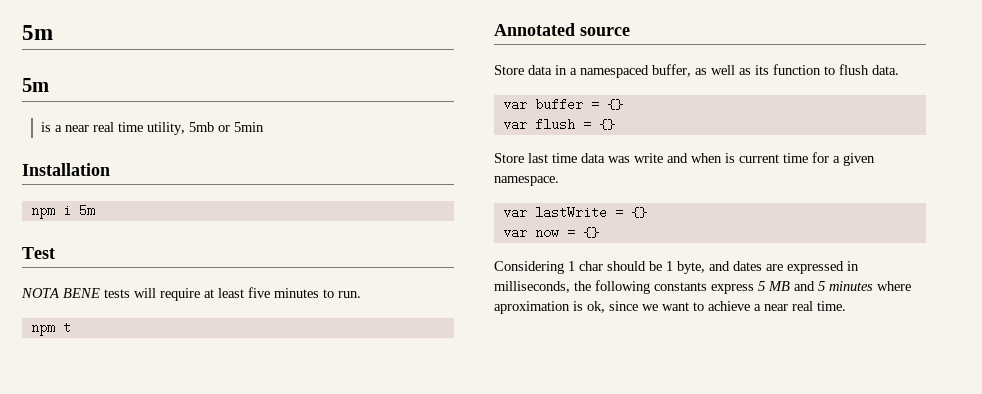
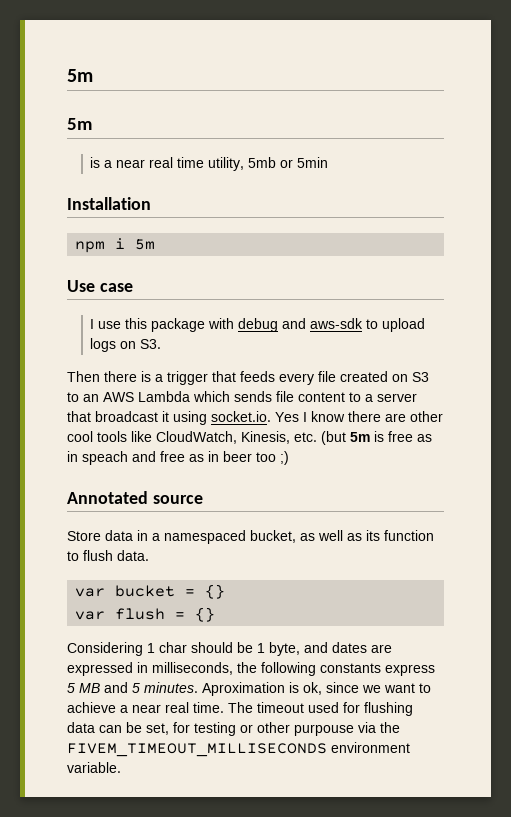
[22,247,55,259] [21,287,361,301] [30,323,71,336] Test // NOTA BENE tests will require at least five minutes to run. // npm t -> [67,280,133,292] [90,318,426,332] [90,338,162,352] [67,371,429,385] [67,391,417,402] [67,411,443,425] [67,431,432,445] [67,451,289,465] Use case // I use this package with debug and aws-sdk to upload logs on S3. // Then there is a trigger that feeds every file created on S3 to an AWS Lambda which sends file content to a server that broadcast it using socket.io. Yes I know there are other cool tools like CloudWatch, Kinesis, etc. (but 5m is free as in speach and free as in beer too ;)
[652,64,691,77] buffer, -> [250,530,296,543] bucket,
[534,98,583,111] buffer -> [115,585,176,597] bucket
[494,152,875,166] [494,176,559,186] [502,206,647,219] [502,226,599,239] // Store last time data was write and when is current time for a given namespace. // var lastWrite = {} // var now = {} -> (216, 614) none
[829,281,911,291] [494,301,570,314] minutes where aproximation -> [144,682,285,696] minutes. Aproximation
(846, 306) none -> [228,702,413,716] [67,722,400,736] [67,742,410,757] [67,762,121,773] The timeout used for flushing data can be set, for testing or other purpouse via the FIVEM_TIMEOUT_MILLISECONDS environment variable.

